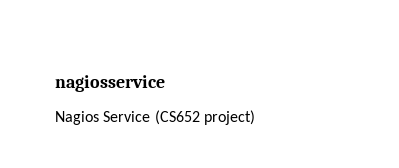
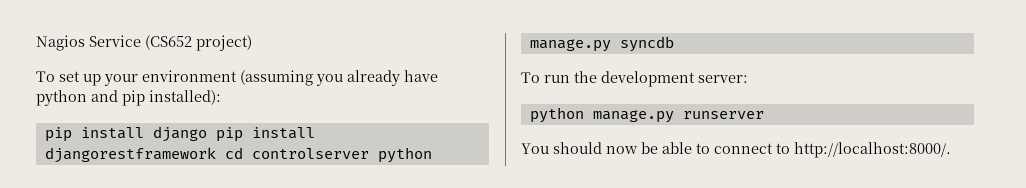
[55,75,165,92] nagiosservice // -> (36, 43) none
(255, 117) none -> [36,70,438,86] [36,90,221,106] [44,126,315,142] [44,147,432,163] [529,36,674,52] [521,71,748,87] [529,107,764,123] [521,142,951,158] // To set up your environment (assuming you already have python and pip installed): // pip install django pip install djangorestframework cd controlserver python manage.py syncdb // To run the development server: // python manage.py runserver // You should now be able to connect to http://localhost:8000/.

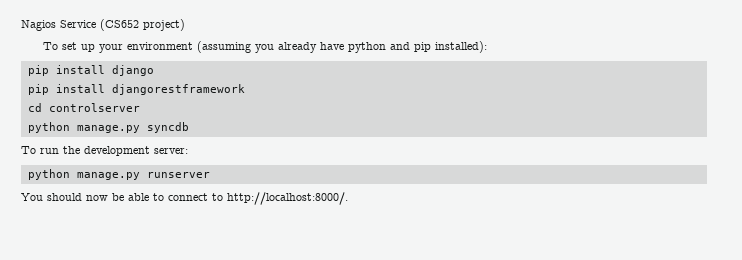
(207, 134) none -> (154, 70) //
(216, 155) none -> (245, 89) //
(369, 153) none -> (140, 107) //

